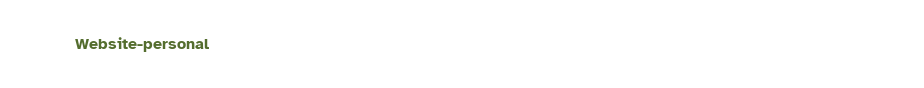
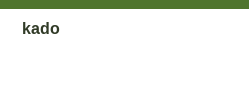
[75,37,209,52] Website-personal -> [22,22,60,34] kado

